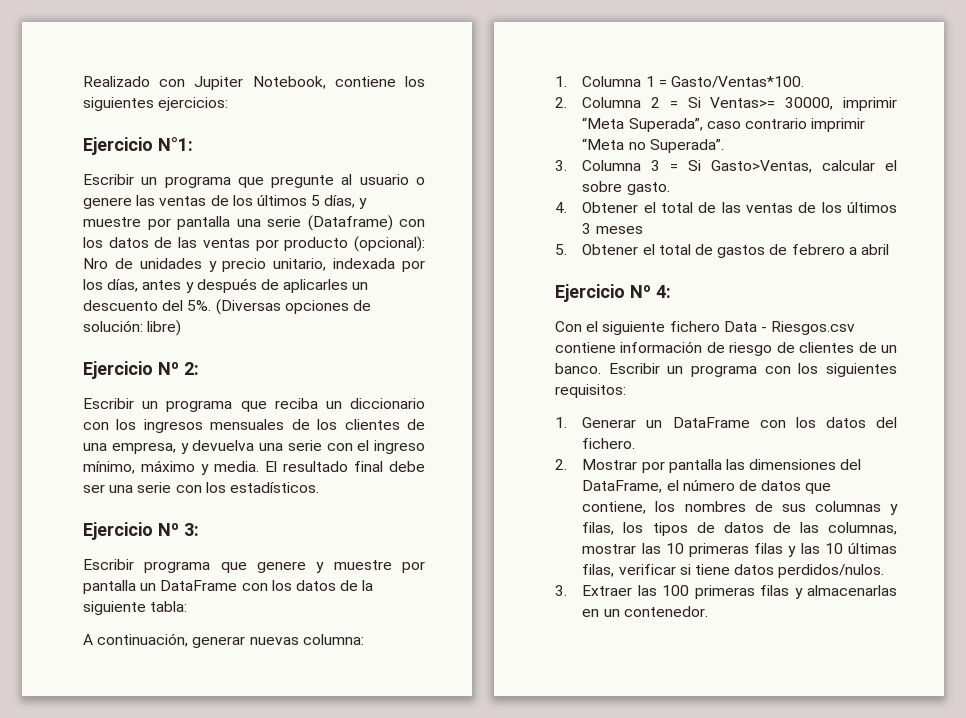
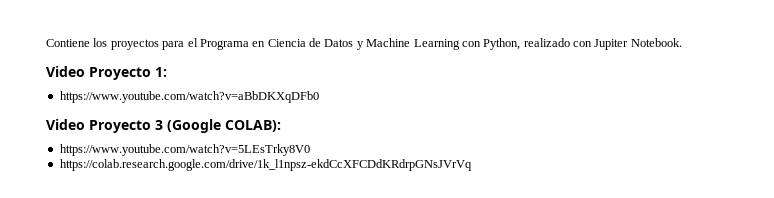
[83,76,425,90] [83,97,229,111] [83,137,193,155] [83,174,425,188] [83,195,368,209] [83,215,425,231] [83,236,425,252] [83,258,425,272] [83,278,369,293] [83,299,371,315] [83,320,182,336] [83,361,199,379] [83,398,425,412] [83,419,425,433] [83,440,425,454] [83,460,425,475] [83,482,319,493] [83,522,199,540] [83,559,425,573] [83,580,374,594] [83,601,188,615] [83,633,364,648] [555,76,804,88] [555,97,897,111] [582,117,866,132] [582,138,724,153] [555,160,897,173] [582,181,670,195] [555,202,897,213] [582,223,643,234] [555,244,889,258] [555,284,671,302] [555,321,856,335] [555,341,897,356] [555,363,897,377] [555,384,626,398] [555,417,897,428] [582,438,636,449] [555,459,862,473] [582,480,832,494] [582,501,898,515] [582,522,897,536] [582,543,897,557] [582,564,885,578] [555,585,897,599] [582,606,708,617] Realizado con Jupiter Notebook, contiene los siguientes ejercicios: // Ejercicio N°1: // Escribir un programa que pregunte al usuario o genere las ventas de los últimos 5 días, y muestre por pantalla una serie (Dataframe) con los datos de las ventas por producto (opcional): Nro de unidades y precio unitario, indexada por los días, antes y después de aplicarles un descuento del 5%. (Diversas opciones de solución: libre) // Ejercicio Nº 2: // Escribir un programa que reciba un diccionario con los ingresos mensuales de los clientes de una empresa, y devuelva una serie con el ingreso mínimo, máximo y media. El resultado final debe ser una serie con los estadísticos. // Ejercicio Nº 3: // Escribir programa que genere y muestre por pantalla un DataFrame con los datos de la siguiente tabla: // A continuación, generar nuevas columna: // 1. Columna 1 = Gasto/Ventas*100. // 2. Columna 2 = Si Ventas>= 30000, imprimir “Meta Superada”, caso contrario imprimir “Meta no Superada”. // 3. Columna 3 = Si Gasto>Ventas, calcular el sobre gasto. // 4. Obtener el total de las ventas de los últimos 3 meses // 5. Obtener el total de gastos de febrero a abril // Ejercicio Nº 4: // Con el siguiente fichero Data - Riesgos.csv contiene información de riesgo de clientes de un banco. Escribir un programa con los siguientes requisitos: // 1. Generar un DataFrame con los datos del fichero. // 2. Mostrar por pantalla las dimensiones del DataFrame, el número de datos que contiene, los nombres de sus columnas y filas, los tipos de datos de las columnas, mostrar las 10 primeras filas y las 10 últimas filas, verificar si tiene datos perdidos/nulos. // 3. Extraer las 100 primeras filas y almacenarlas en un contenedor. -> [46,38,682,50] [46,66,167,80] [59,91,319,103] [46,119,281,133] [59,144,310,156] [59,159,472,171] Contiene los proyectos para el Programa en Ciencia de Datos y Machine Learning con Python, realizado con Jupiter Notebook. // Video Proyecto 1: // https://www.youtube.com/watch?v=aBbDKXqDFb0 // Video Proyecto 3 (Google COLAB): // https://www.youtube.com/watch?v=5LEsTrky8V0 // https://colab.research.google.com/drive/1k_l1npsz-ekdCcXFCDdKRdrpGNsJVrVq

